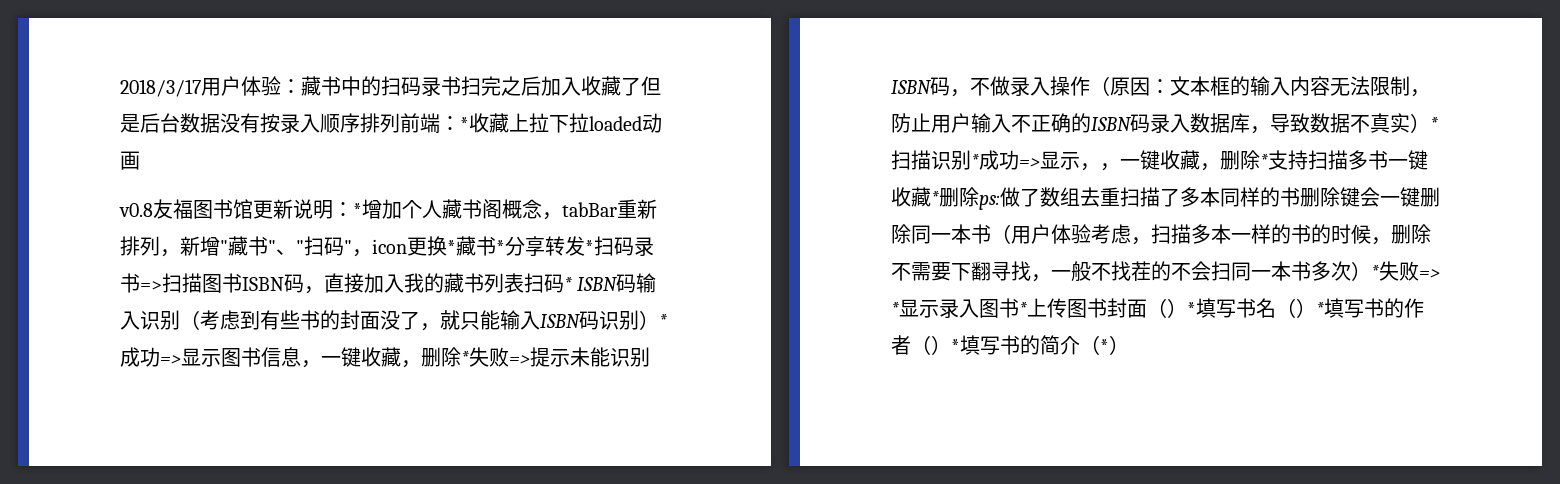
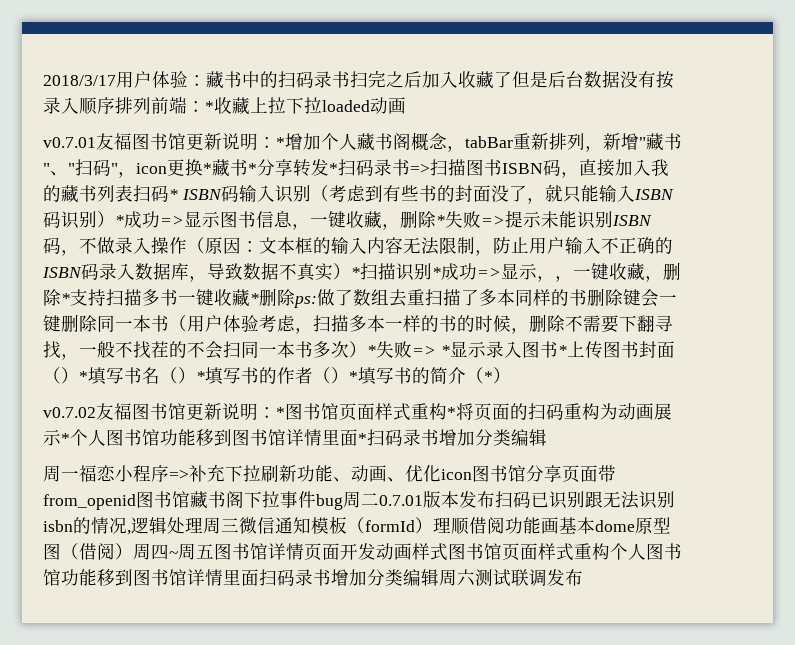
[119,203,153,217] v0.8 -> [43,137,96,148] v0.7.01
(1129, 345) none -> [43,403,672,421] [43,429,547,446] [43,464,616,483] [43,490,675,510] [43,516,671,535] [43,543,682,561] [43,569,583,587] // v0.7.02友福图书馆更新说明：*图书馆页面样式重构*将页面的扫码重构为动画展示*个人图书馆功能移到图书馆详情里面*扫码录书增加分类编辑 // 周一福恋小程序=>补充下拉刷新功能、动画、优化icon图书馆分享页面带from_openid图书馆藏书阁下拉事件bug周二0.7.01版本发布扫码已识别跟无法识别isbn的情况,逻辑处理周三微信通知模板（formId）理顺借阅功能画基本dome原型图（借阅）周四~周五图书馆详情页面开发动画样式图书馆页面样式重构个人图书馆功能移到图书馆详情里面扫码录书增加分类编辑周六测试联调发布

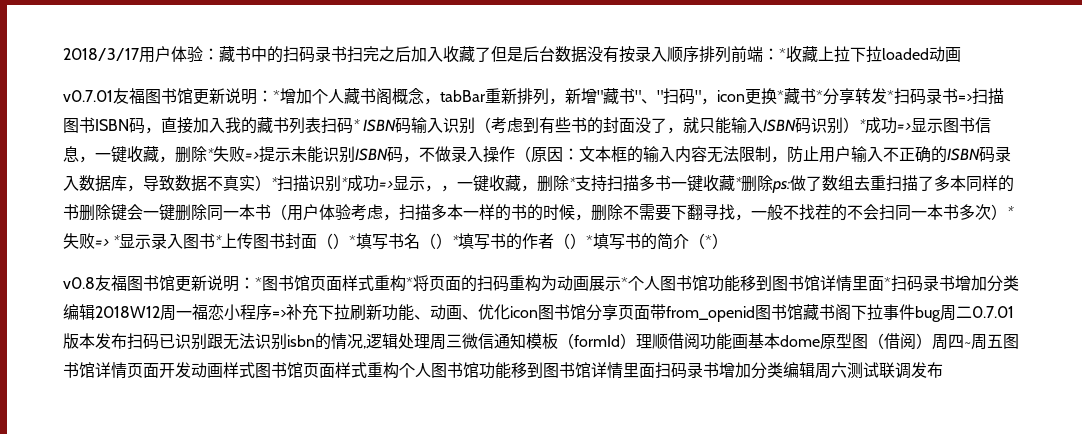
[43,407,96,418] v0.7.02 -> [63,277,95,289] v0.8
(547, 437) // -> [95,306,160,318] 2018W12

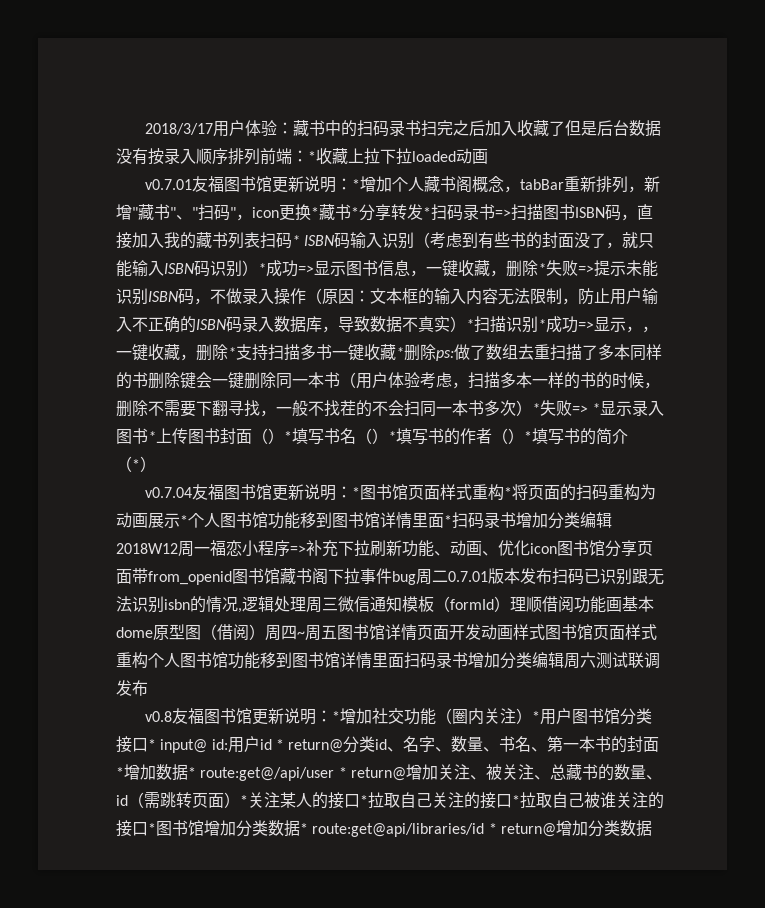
[63,277,95,289] v0.8 -> [144,487,192,498] v0.7.04
(943, 370) none -> [144,708,652,725] [116,736,660,753] [116,764,662,781] [116,792,664,809] [116,820,652,837] // v0.8友福图书馆更新说明：*增加社交功能（圈内关注）*用户图书馆分类接口* input@ id:用户id * return@分类id、名字、数量、书名、第一本书的封面*增加数据* route:get@/api/user * return@增加关注、被关注、总藏书的数量、id（需跳转页面）*关注某人的接口*拉取自己关注的接口*拉取自己被谁关注的接口*图书馆增加分类数据* route:get@api/libraries/id * return@增加分类数据

